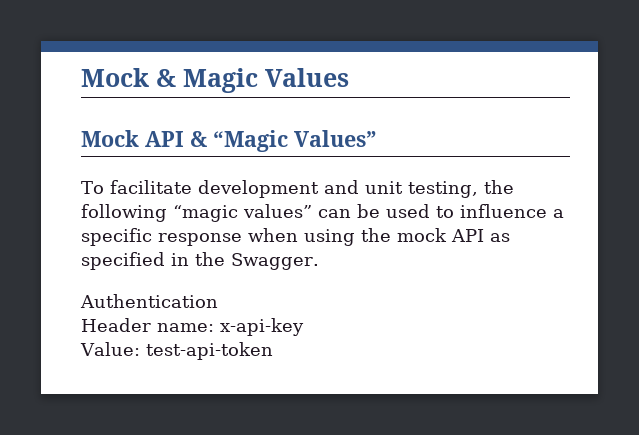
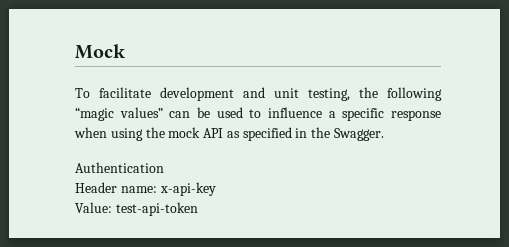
[81,68,349,93] [81,130,377,152] Mock & Magic Values // Mock API & “Magic Values” -> [75,44,126,59] Mock

